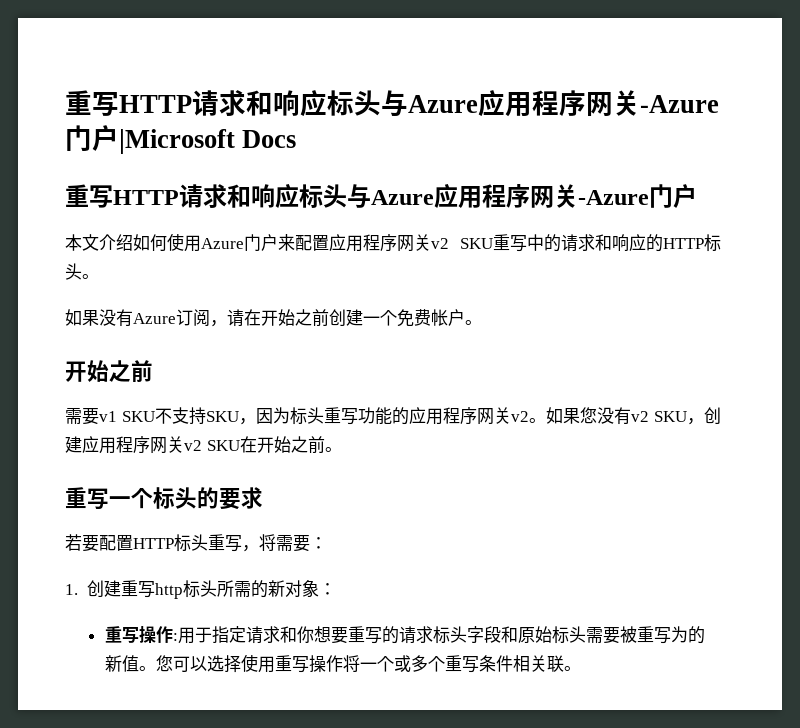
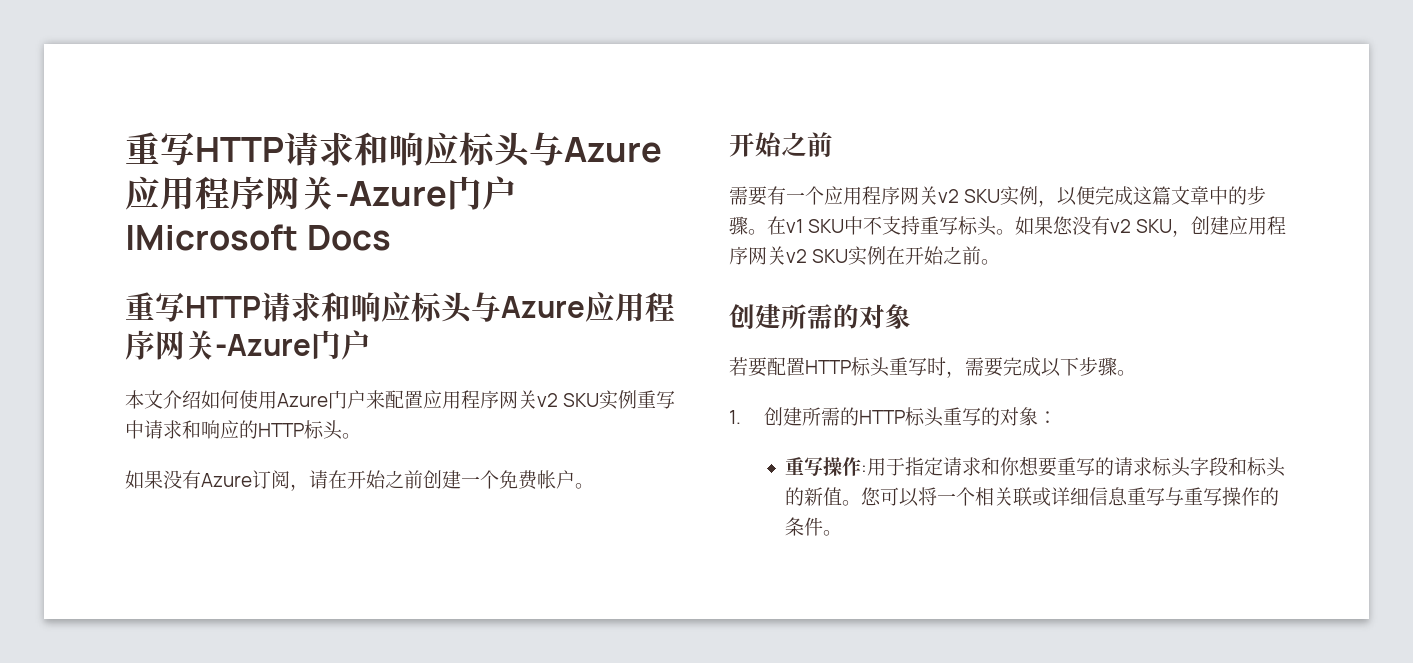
[492,234,561,252] 重写中的 -> [599,390,676,410] [125,420,144,439] 实例重写中
[99,407,529,425] v1 SKU不支持SKU，因为标头重写功能的应用程序网关v2 -> [767,186,1267,207] [729,216,998,236] 有一个应用程序网关v2 SKU实例，以便完成这篇文章中的步骤。在v1 SKU中不支持重写标头
(240, 445) none -> [848,246,887,266] 实例
[65,487,263,510] 重写一个标头的要求 -> [729,303,911,329] 创建所需的对象
[242,534,327,552] [65,580,285,599] ，将需要： // 1.创建重写http标头所需的新 -> [927,357,1136,378] [729,407,1000,427] 时，需要完成以下步骤。 // 1.创建所需的HTTP标头重写的
[517,626,705,644] [104,654,564,673] 原始标头需要被重写为的新值。您可以选择使用重写操作将一个或多个重写条件相关联 -> [1246,457,1286,477] [784,487,1279,507] [784,517,823,536] 标头的新值。您可以将一个相关联或详细信息重写与重写操作的条件

